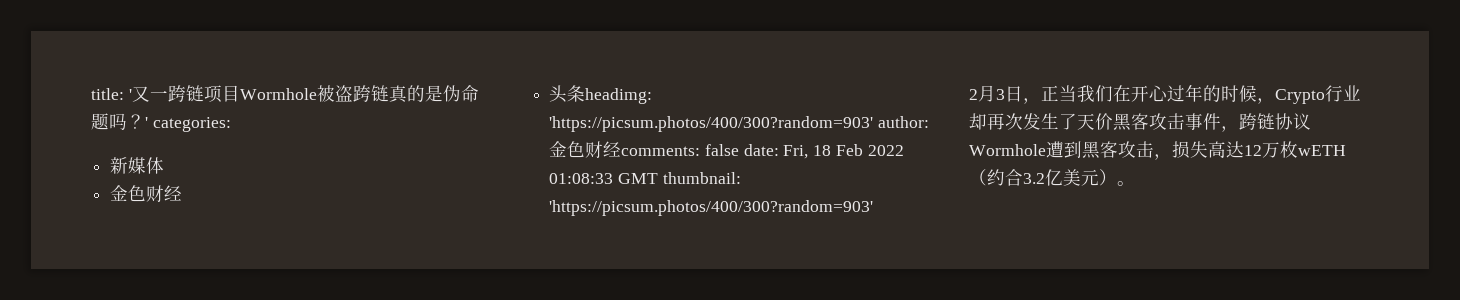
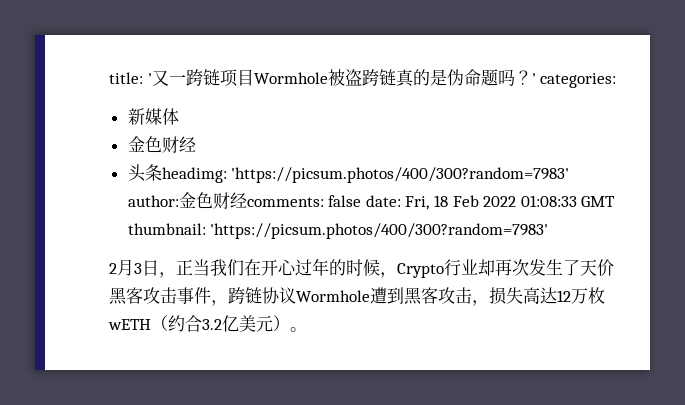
[549,116,874,132] 'https://picsum.photos/400/300?random=903' -> [231,167,570,183] 'https://picsum.photos/400/300?random=7983'
[549,200,874,216] 'https://picsum.photos/400/300?random=903' -> [210,223,549,239] 'https://picsum.photos/400/300?random=7983'

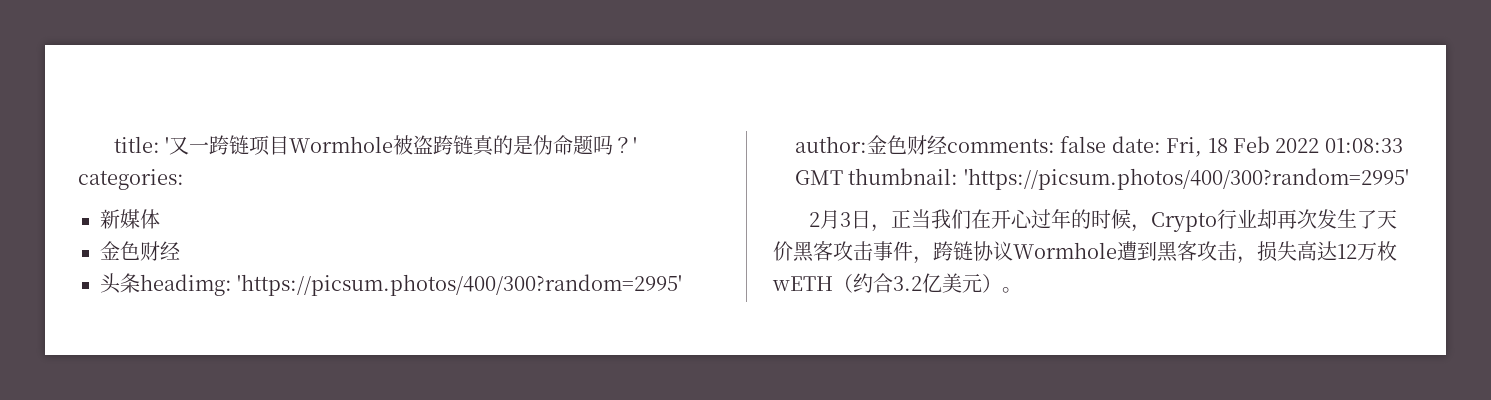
[231,167,570,183] 'https://picsum.photos/400/300?random=7983' -> [237,274,683,296] 'https://picsum.photos/400/300?random=2995'
[210,223,549,239] 'https://picsum.photos/400/300?random=7983' -> [963,168,1409,190] 'https://picsum.photos/400/300?random=2995'

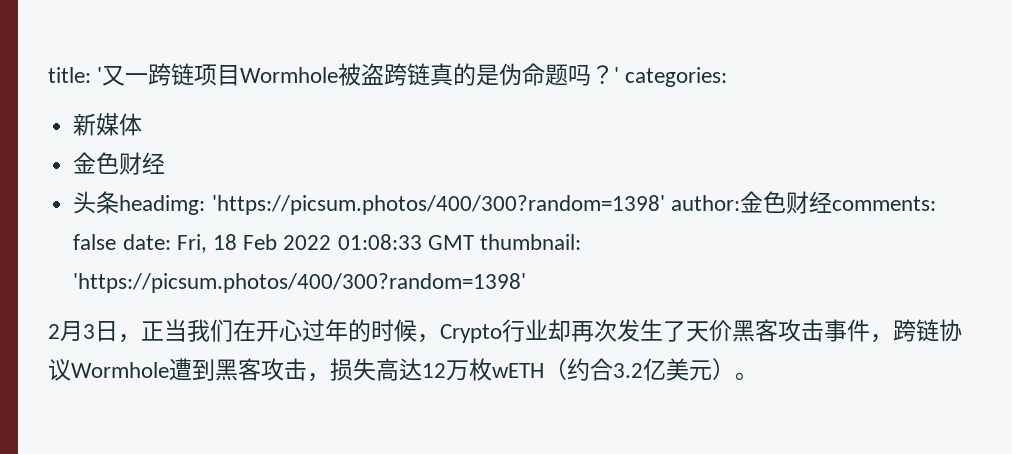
[237,274,683,296] 'https://picsum.photos/400/300?random=2995' -> [211,195,665,215] 'https://picsum.photos/400/300?random=1398'
[963,168,1409,190] 'https://picsum.photos/400/300?random=2995' -> [73,273,527,293] 'https://picsum.photos/400/300?random=1398'

